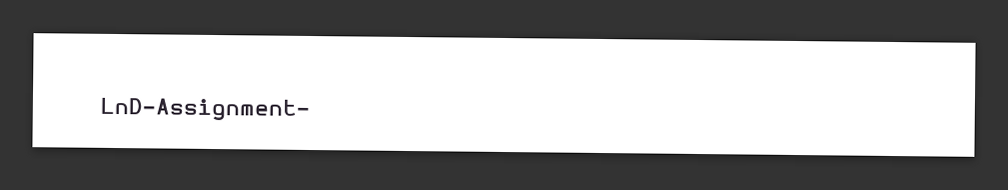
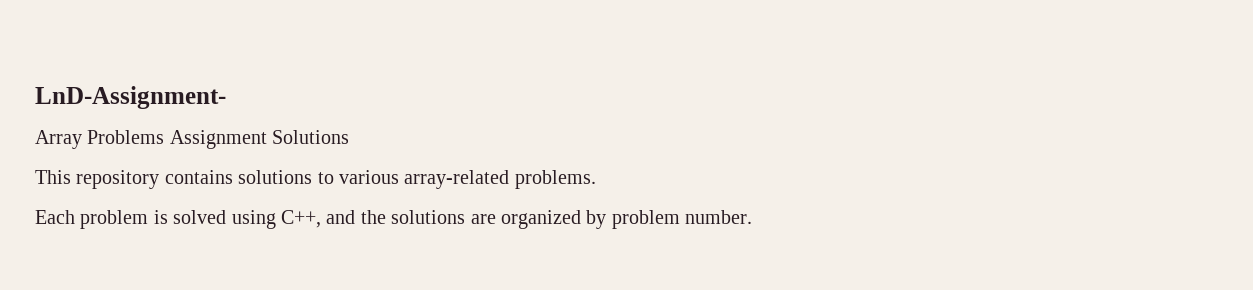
(310, 109) none -> [35,130,350,149] [35,170,596,189] [35,210,753,229] // Array Problems Assignment Solutions // This repository contains solutions to various array-related problems. // Each problem is solved using C++, and the solutions are organized by problem number.

